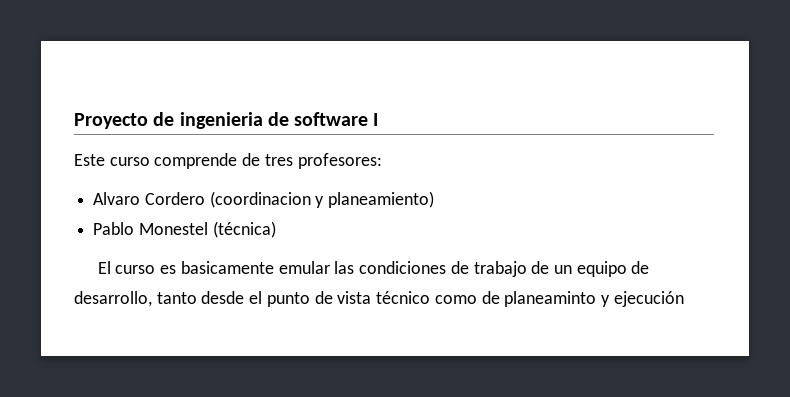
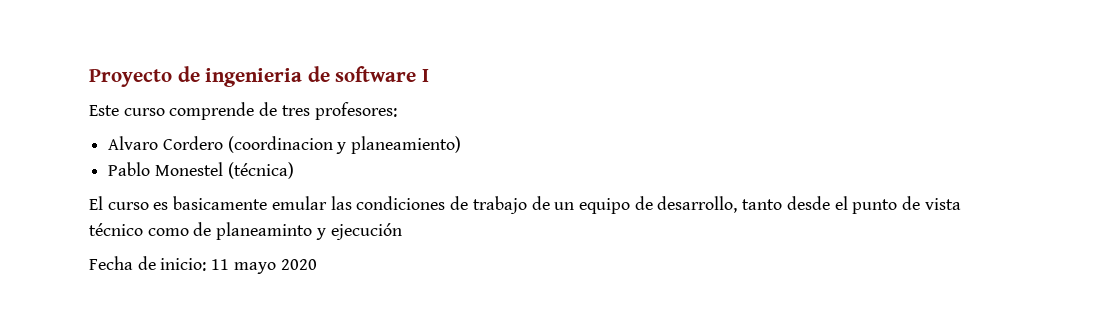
(684, 299) none -> [89,256,317,274] // Fecha de inicio: 11 mayo 2020

